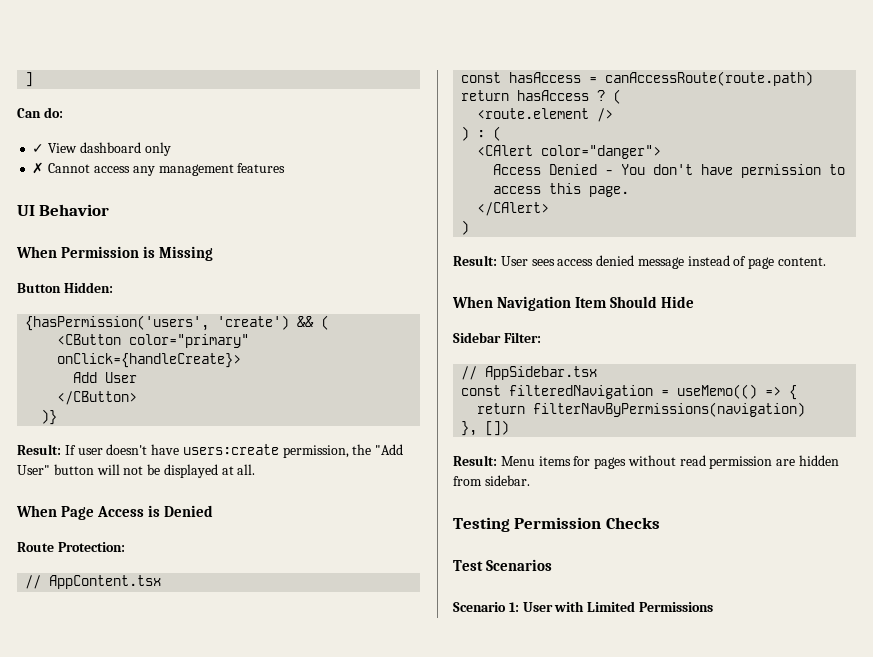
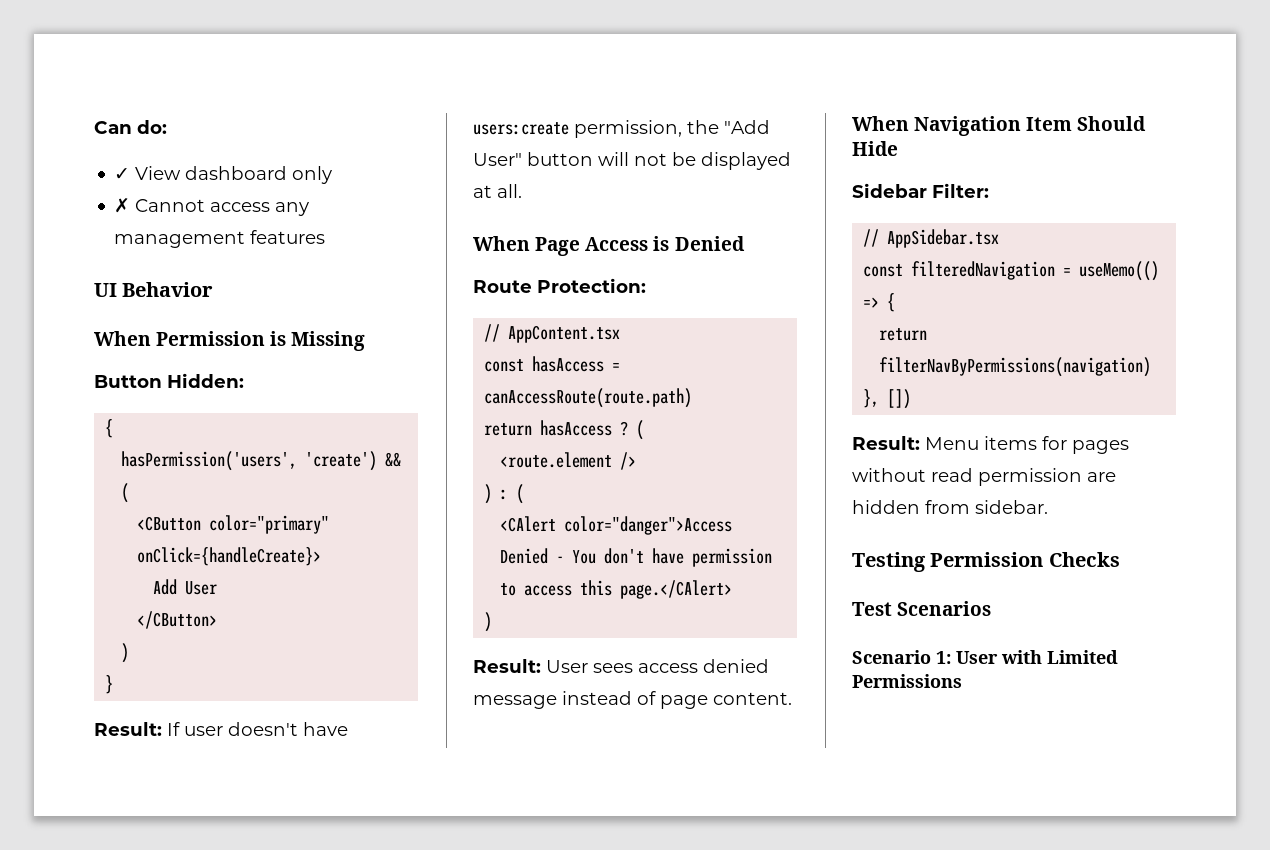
[25,72,34,87] ] // -> (94, 127) none
[25,315,210,331] {hasPermission('users', -> [105,419,114,438] [121,451,298,471] { // hasPermission('users',
[41,409,58,425] )} -> [121,643,130,663] [105,675,114,694] ) // }
[541,145,662,159] [493,164,542,175] color="danger"> // Access -> [564,516,733,535] color="danger">Access
[589,186,630,197] [477,202,550,216] page. // </CAlert> -> [620,580,733,599] page.</CAlert>

